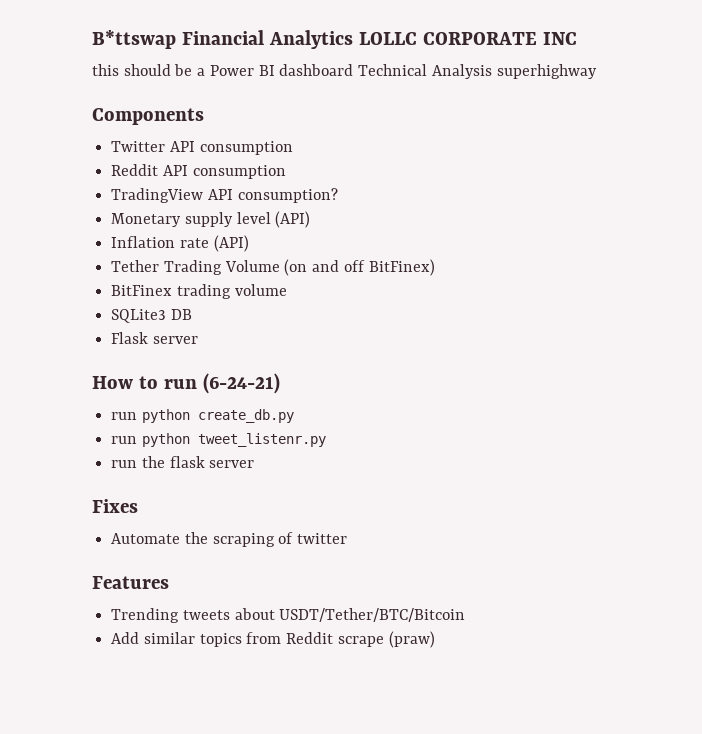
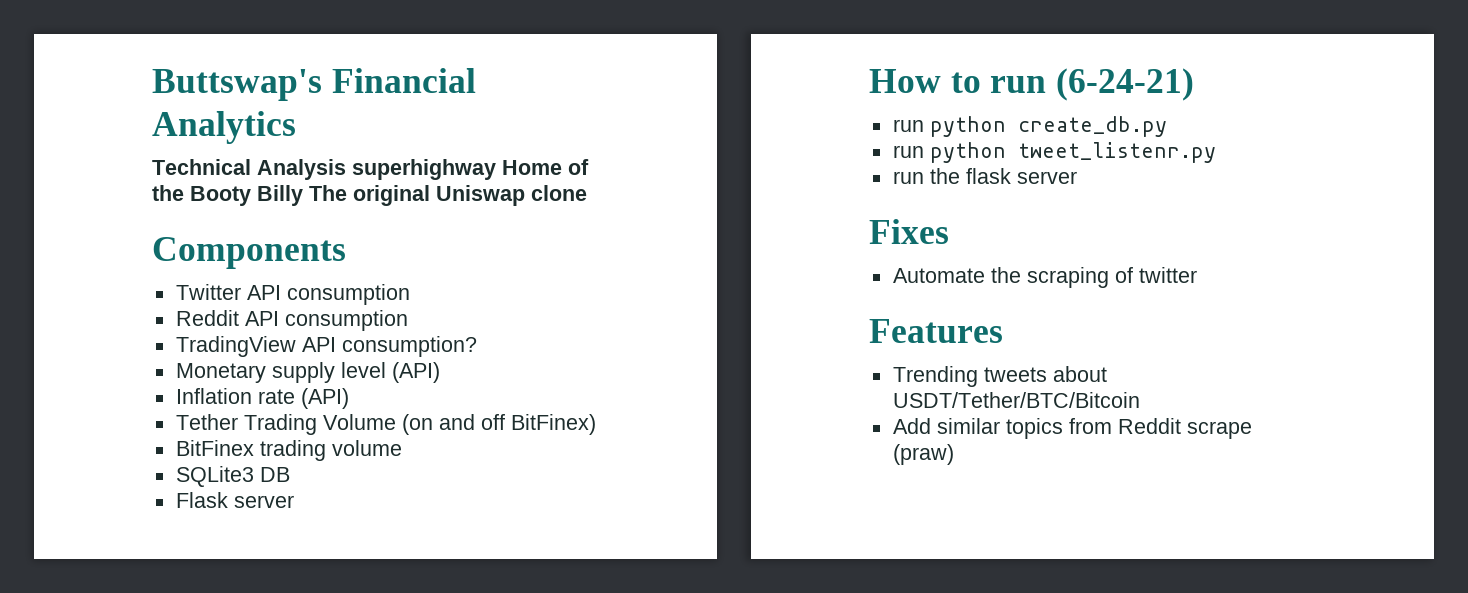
[92,30,176,49] B*ttswap -> [152,69,322,101] Buttswap's
[358,32,577,45] [92,64,597,79] LOLLC CORPORATE INC // this should be a Power BI dashboard Technical Analysis superhighway -> [152,159,589,180] [152,185,587,206] // Technical Analysis superhighway Home of the Booty Billy The original Uniswap clone

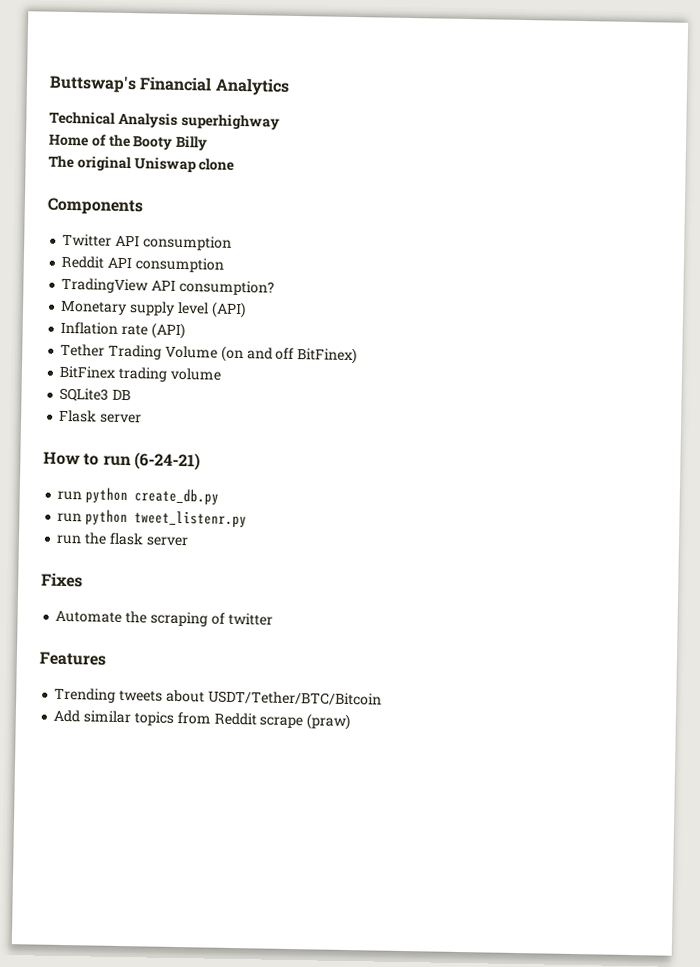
(496, 169) none -> (280, 121) //
(303, 195) none -> (209, 143) //

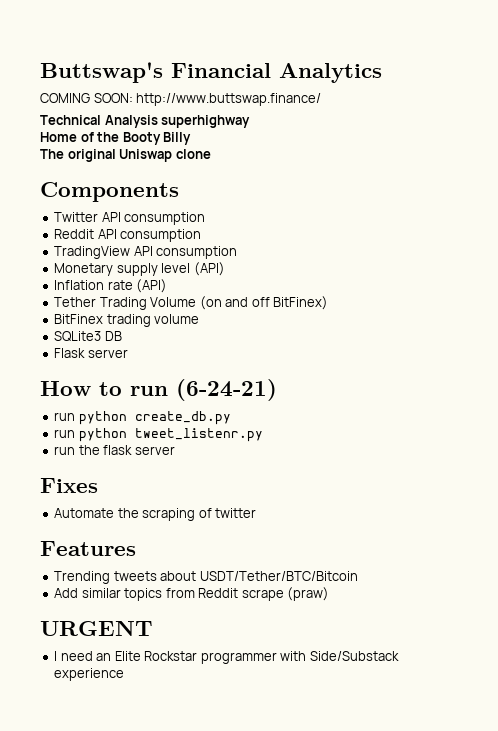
(290, 86) none -> [40,93,322,106] // COMING SOON: http://www.buttswap.finance/
[178,279,275,296] consumption? -> [156,246,238,259] consumption
(351, 722) none -> [40,621,153,636] [54,651,399,664] [54,668,125,681] // URGENT // I need an Elite Rockstar programmer with Side/Substack experience

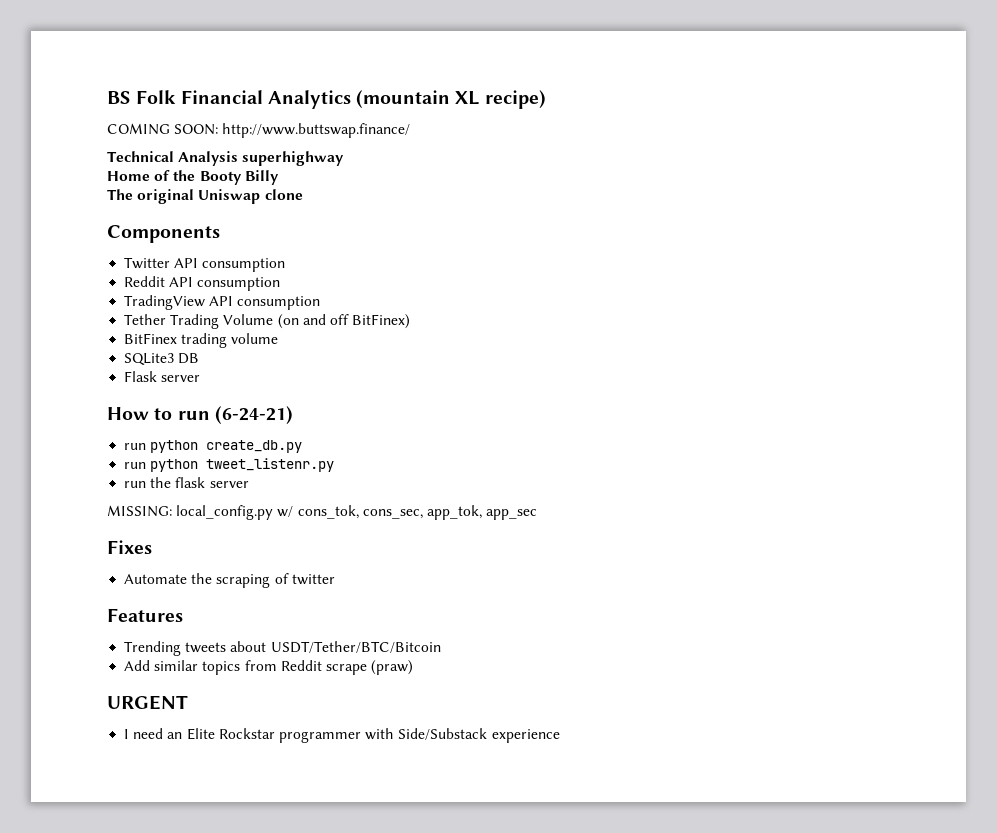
[40,62,163,83] Buttswap's -> [107,90,177,104] BS Folk
(382, 73) none -> [356,90,546,109] (mountain XL recipe)
[54,262,225,276] [54,279,168,293] // Monetary supply level (API) // Inflation rate (API) -> (321, 303) none
(175, 450) none -> [107,505,538,520] // MISSING: local_config.py w/ cons_tok, cons_sec, app_tok, app_sec

